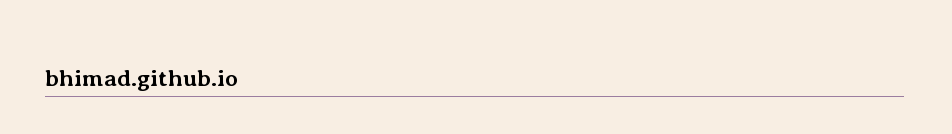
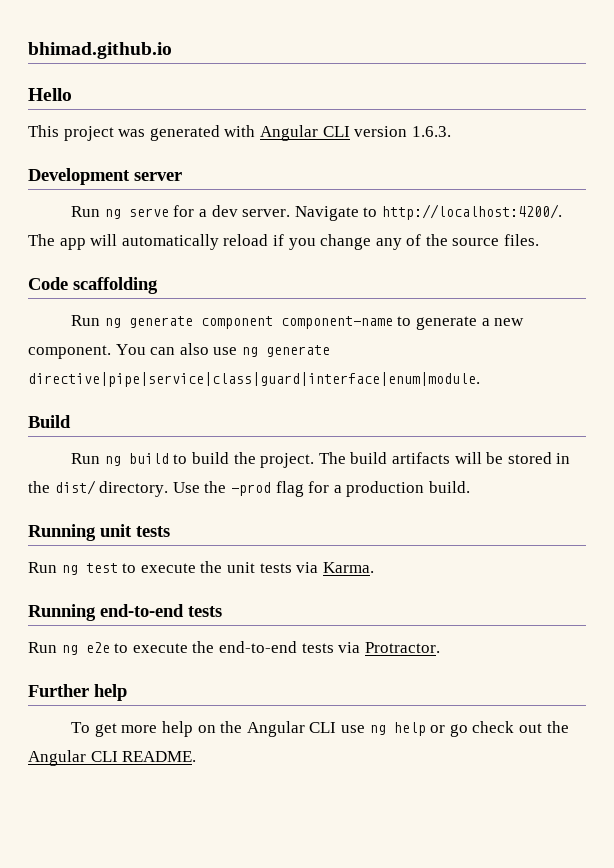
(238, 80) none -> [28,88,72,101] [28,125,451,141] [28,168,182,185] [71,204,562,221] [28,234,540,250] [28,277,158,294] [71,315,525,330] [28,343,330,359] [28,372,480,387] [28,415,71,428] [71,452,571,468] [28,480,470,497] [28,524,170,541] [28,561,374,575] [28,604,222,621] [28,641,440,655] [28,684,127,701] [71,721,569,737] [28,750,197,766] // Hello // This project was generated with Angular CLI version 1.6.3. // Development server // Run ng serve for a dev server. Navigate to http://localhost:4200/. The app will automatically reload if you change any of the source files. // Code scaffolding // Run ng generate component component-name to generate a new component. You can also use ng generate directive|pipe|service|class|guard|interface|enum|module. // Build // Run ng build to build the project. The build artifacts will be stored in the dist/ directory. Use the -prod flag for a production build. // Running unit tests // Run ng test to execute the unit tests via Karma. // Running end-to-end tests // Run ng e2e to execute the end-to-end tests via Protractor. // Further help // To get more help on the Angular CLI use ng help or go check out the Angular CLI README.

